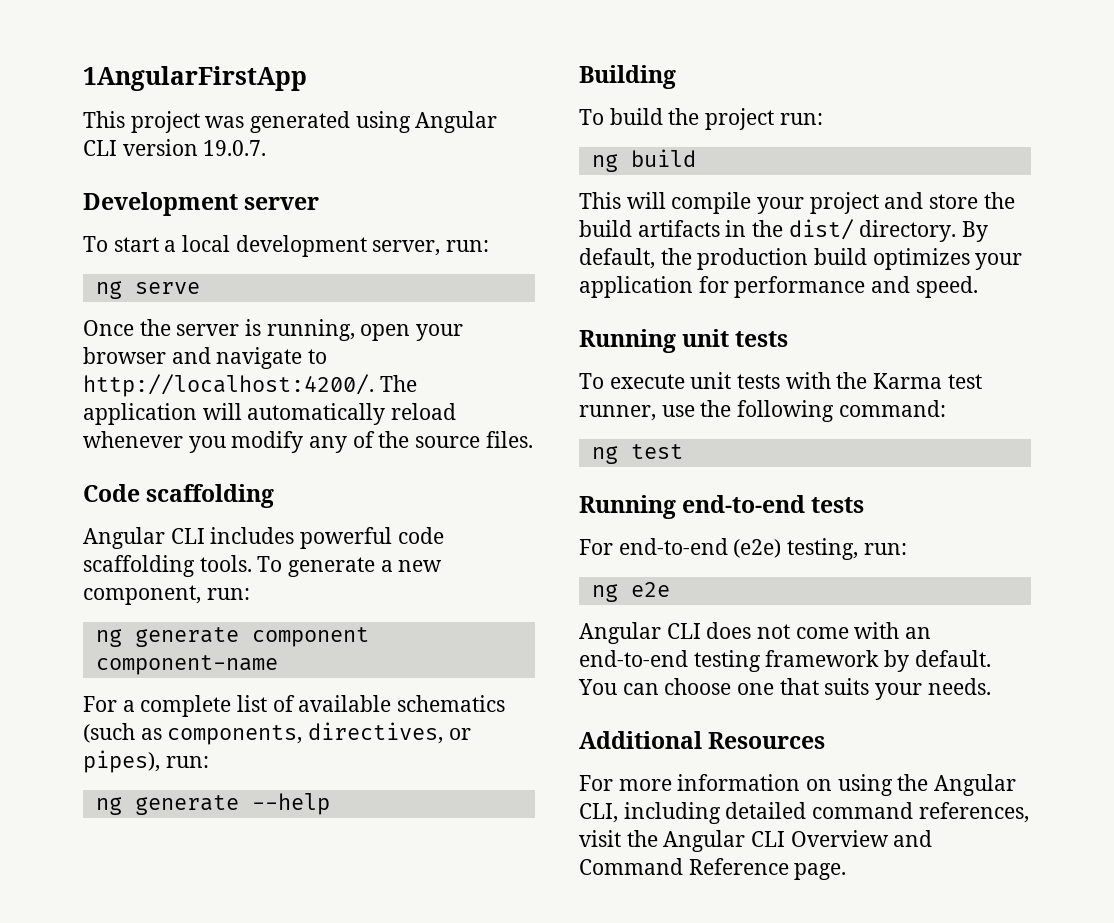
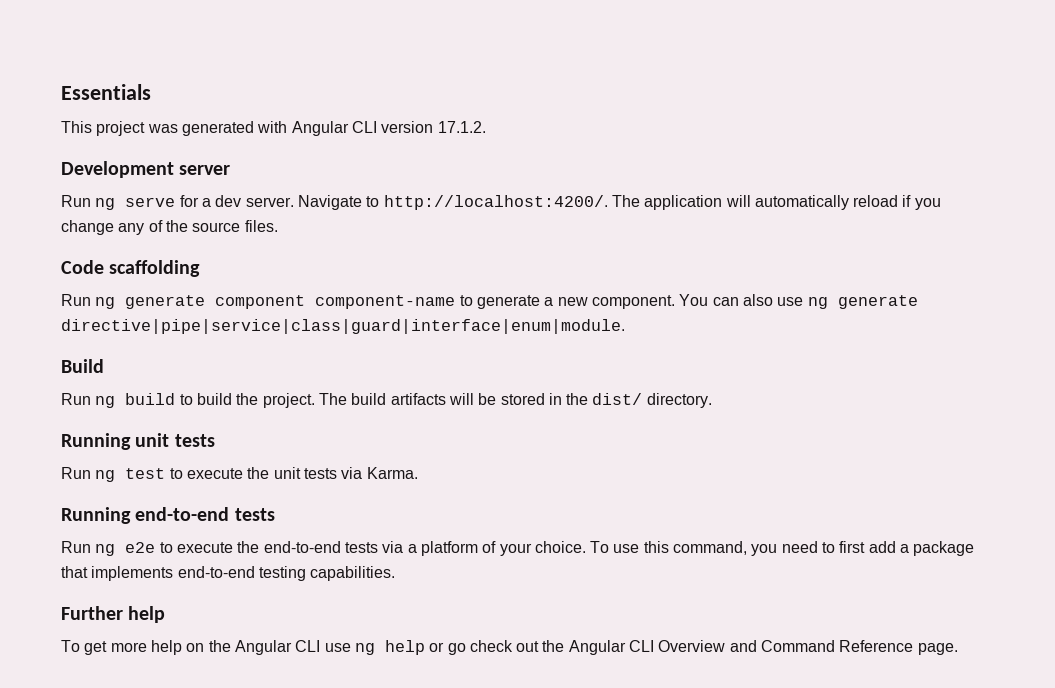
[83,66,307,91] 1AngularFirstApp -> [61,84,151,100] Essentials
[355,111,411,133] using -> [257,121,288,133] with
[203,140,267,156] 19.0.7. -> [437,121,486,133] 17.1.2.
[83,235,490,257] [95,281,200,299] [83,319,464,341] [83,347,303,369] To start a local development server, run: // ng serve // Once the server is running, open your browser and navigate -> [61,195,362,210] Run ng serve for a dev server. Navigate
[83,431,304,453] whenever you modify -> [902,195,941,210] [61,220,114,235] if you change
[83,527,444,549] [83,555,443,577] [83,585,250,605] [95,627,369,647] [95,655,278,675] [83,695,506,717] [83,722,471,745] [83,750,209,773] [95,793,330,815] [579,65,676,89] [579,108,823,130] [591,149,696,172] [579,192,1015,214] [579,219,989,242] [579,248,1023,270] [579,276,978,298] [579,329,789,353] [579,372,982,389] [579,400,946,422] [591,444,683,464] [579,495,865,519] [579,538,907,560] [591,582,670,602] [579,622,932,644] [579,650,991,672] [578,678,991,700] [579,731,826,749] [579,774,1017,796] [579,802,1029,824] [579,830,621,847] Angular CLI includes powerful code scaffolding tools. To generate a new component, run: // ng generate component component-name // For a complete list of available schematics (such as components, directives, or pipes), run: // ng generate --help // Building // To build the project run: // ng build // This will compile your project and store the build artifacts in the dist/ directory. By default, the production build optimizes your application for performance and speed. // Running unit tests // To execute unit tests with the Karma test runner, use the following command: // ng test // Running end-to-end tests // For end-to-end (e2e) testing, run: // ng e2e // Angular CLI does not come with an end-to-end testing framework by default. You can choose one that suits your needs. // Additional Resources // For more information on using the Angular CLI, including detailed command references, visit -> [61,294,918,309] [61,319,625,334] [61,359,104,373] [61,393,712,408] [61,433,215,450] [61,467,418,482] [61,507,275,524] [61,541,975,556] [61,566,396,581] [61,606,166,623] [61,640,540,655] Run ng generate component component-name to generate a new component. You can also use ng generate directive|pipe|service|class|guard|interface|enum|module. // Build // Run ng build to build the project. The build artifacts will be stored in the dist/ directory. // Running unit tests // Run ng test to execute the unit tests via Karma. // Running end-to-end tests // Run ng e2e to execute the end-to-end tests via a platform of your choice. To use this command, you need to first add a package that implements end-to-end testing capabilities. // Further help // To get more help on the Angular CLI use ng help or go check out

